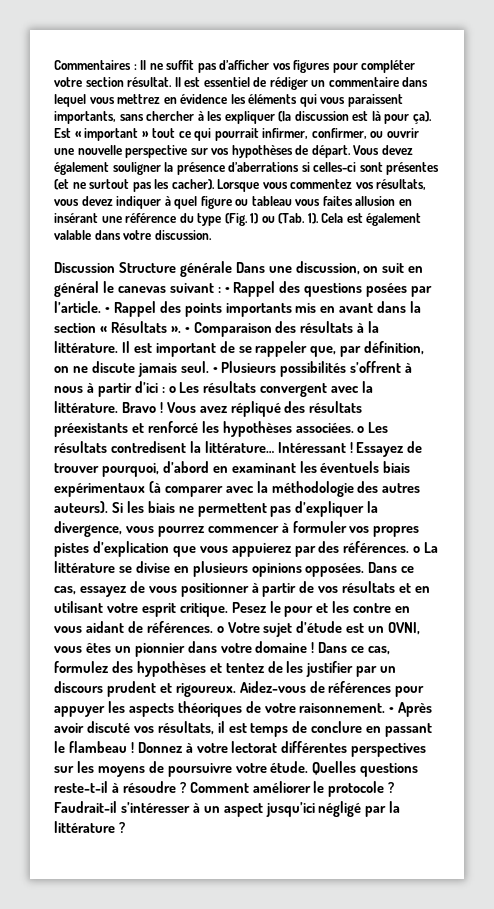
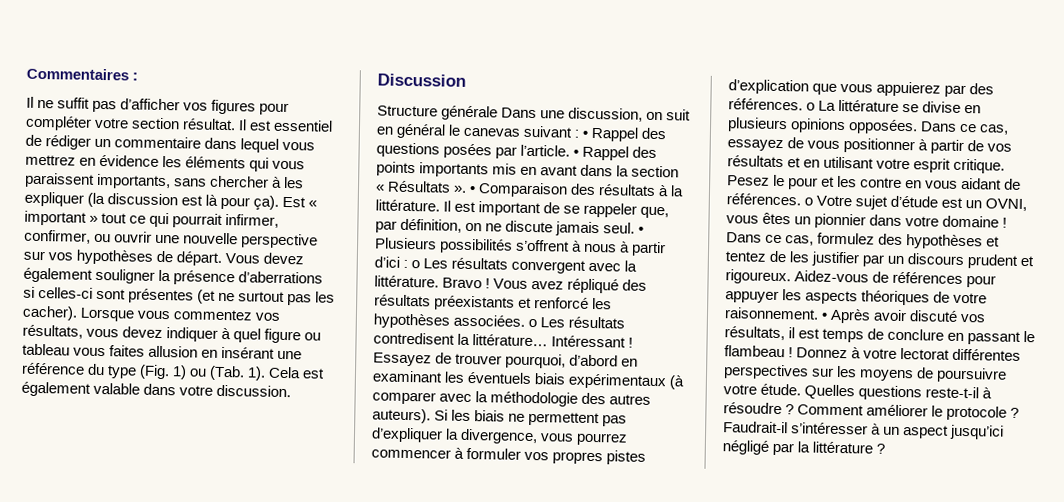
(137, 67) none -> (139, 76) //
(115, 267) none -> (466, 80) //

